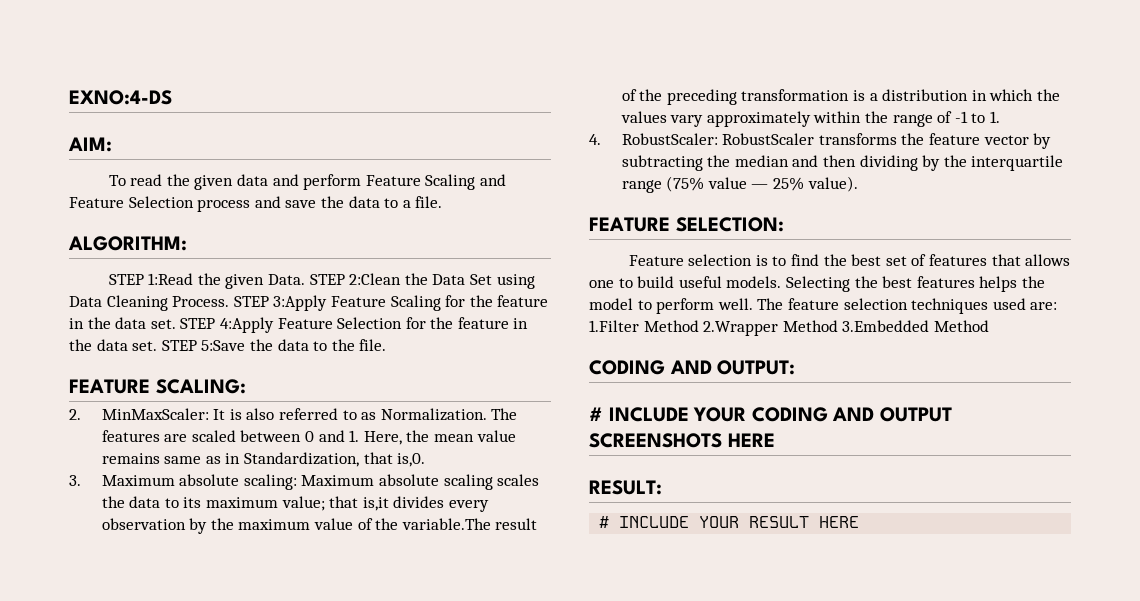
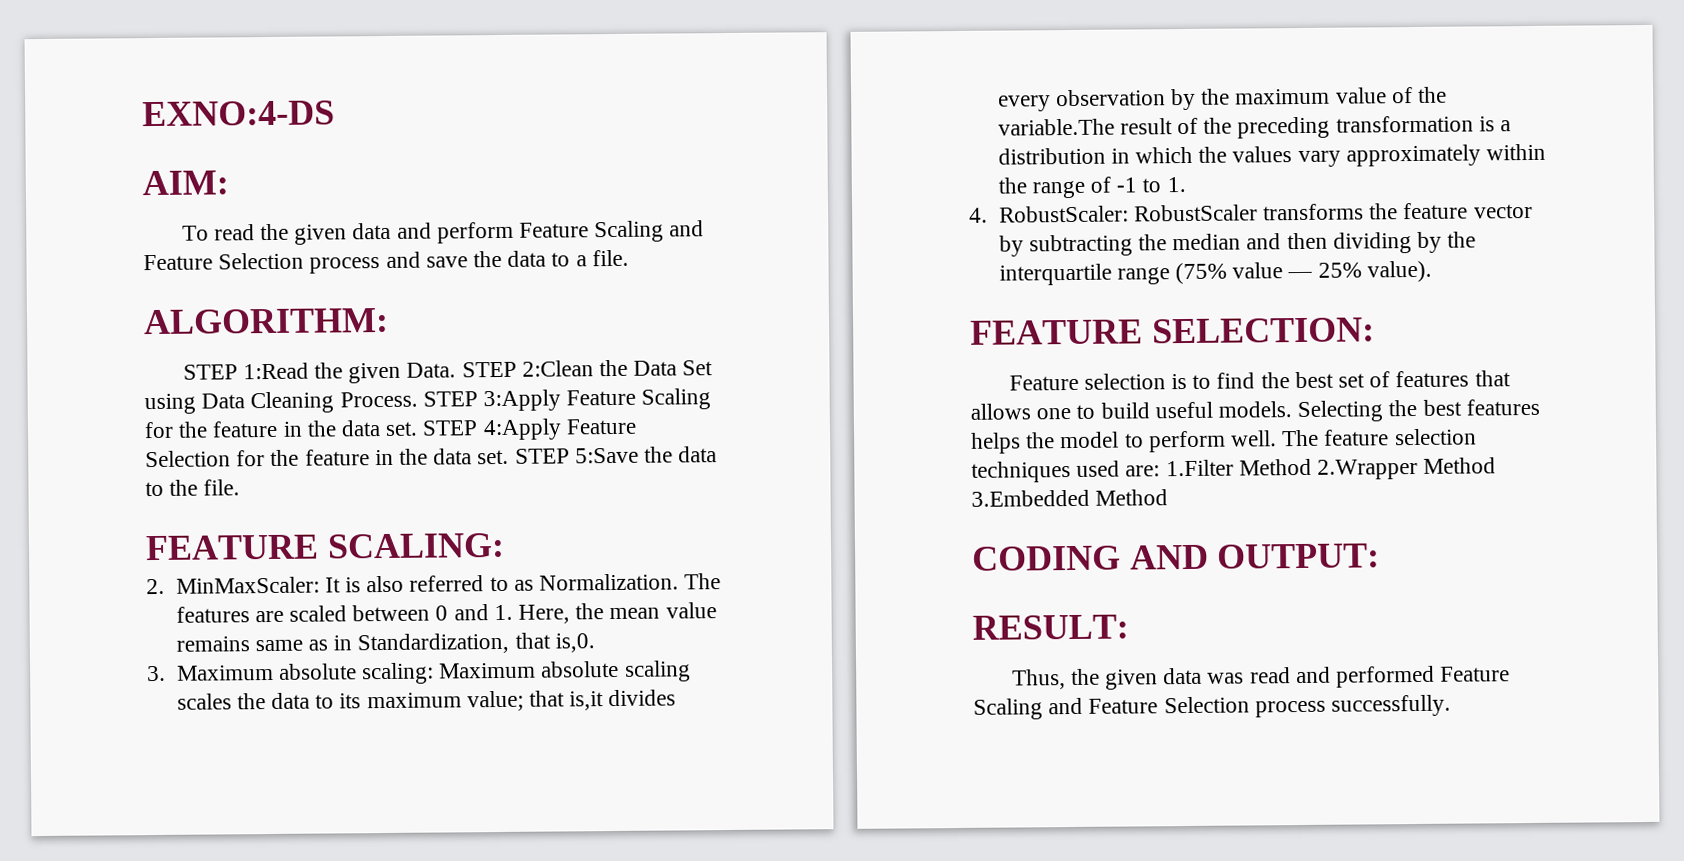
[589,407,952,422] [589,433,775,448] [589,480,662,495] [599,516,860,528] # INCLUDE YOUR CODING AND OUTPUT SCREENSHOTS HERE // RESULT: // # INCLUDE YOUR RESULT HERE -> [972,614,1129,640] [1011,665,1511,690] [973,694,1452,720] RESULT: // Thus, the given data was read and performed Feature Scaling and Feature Selection process successfully.

